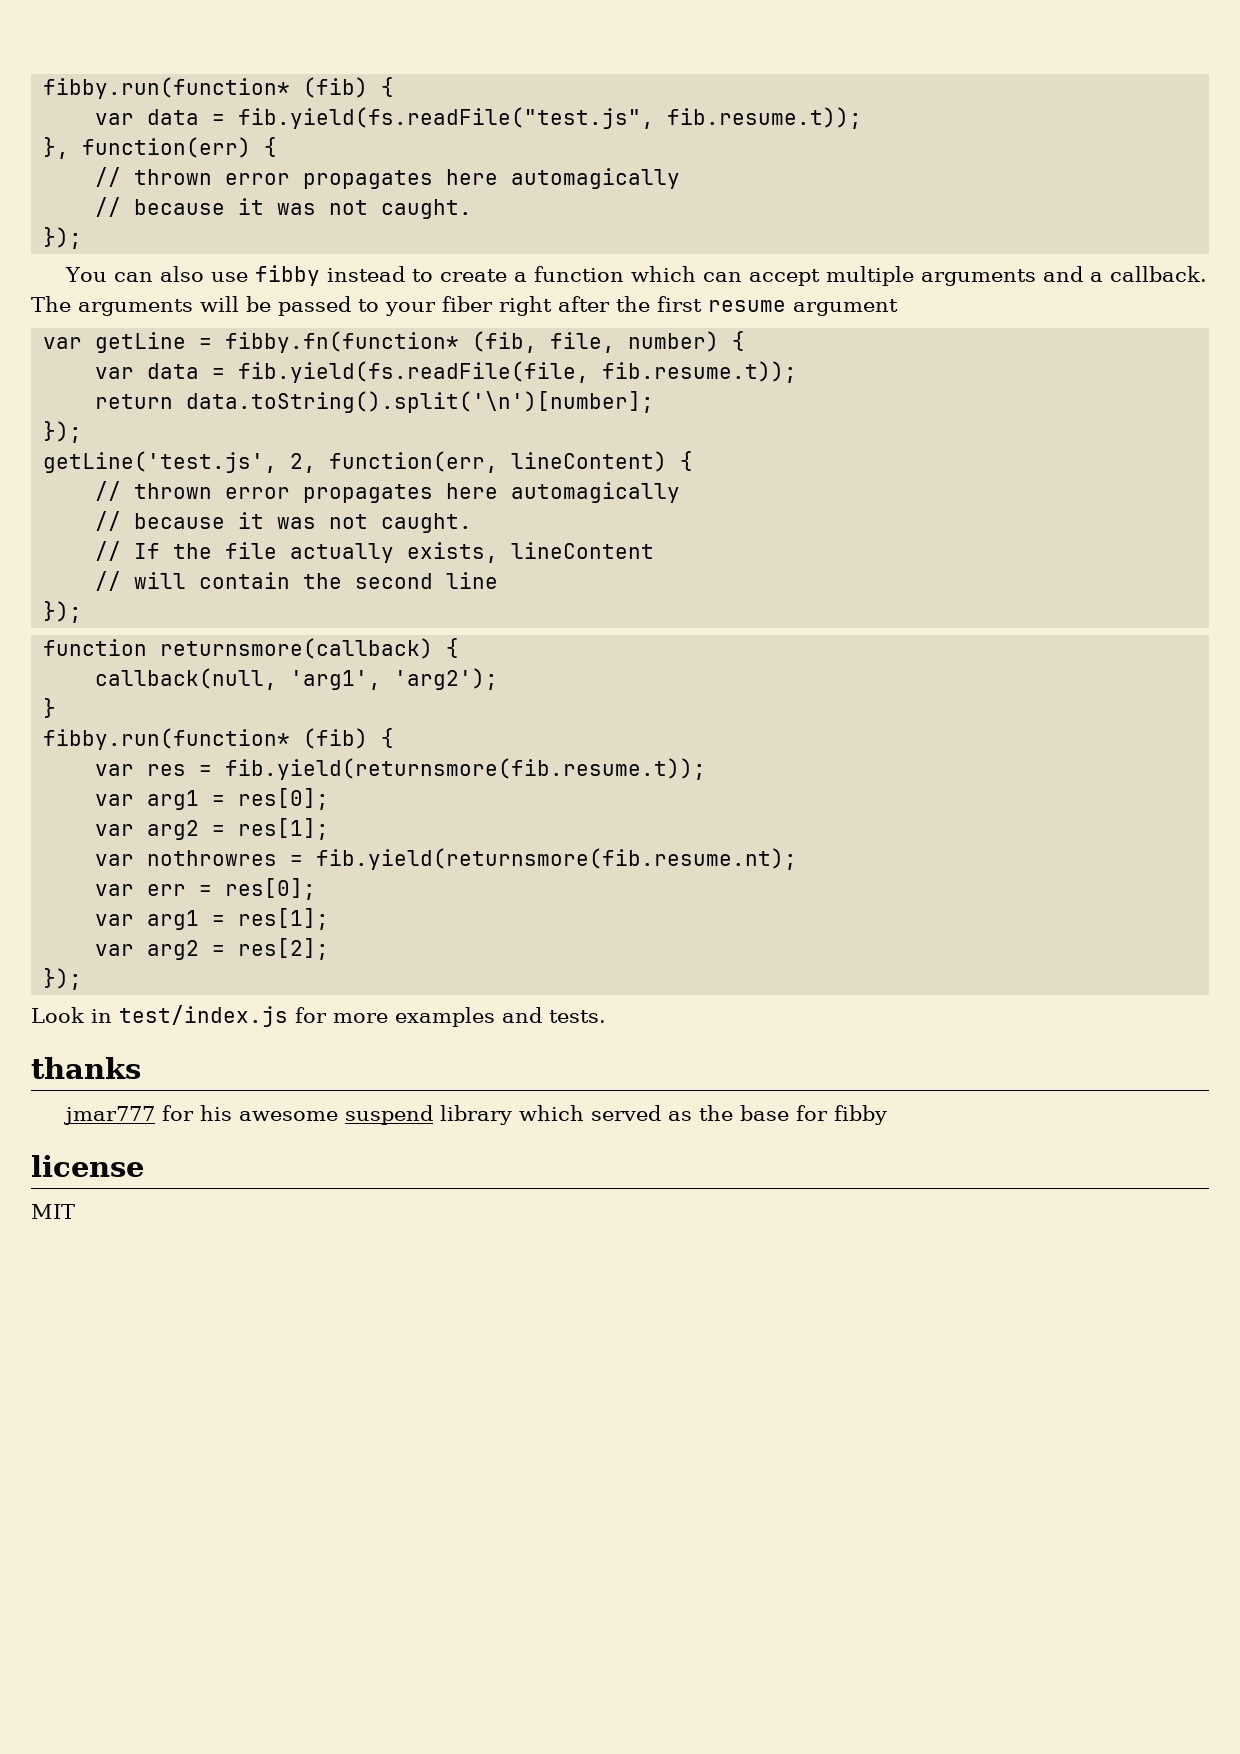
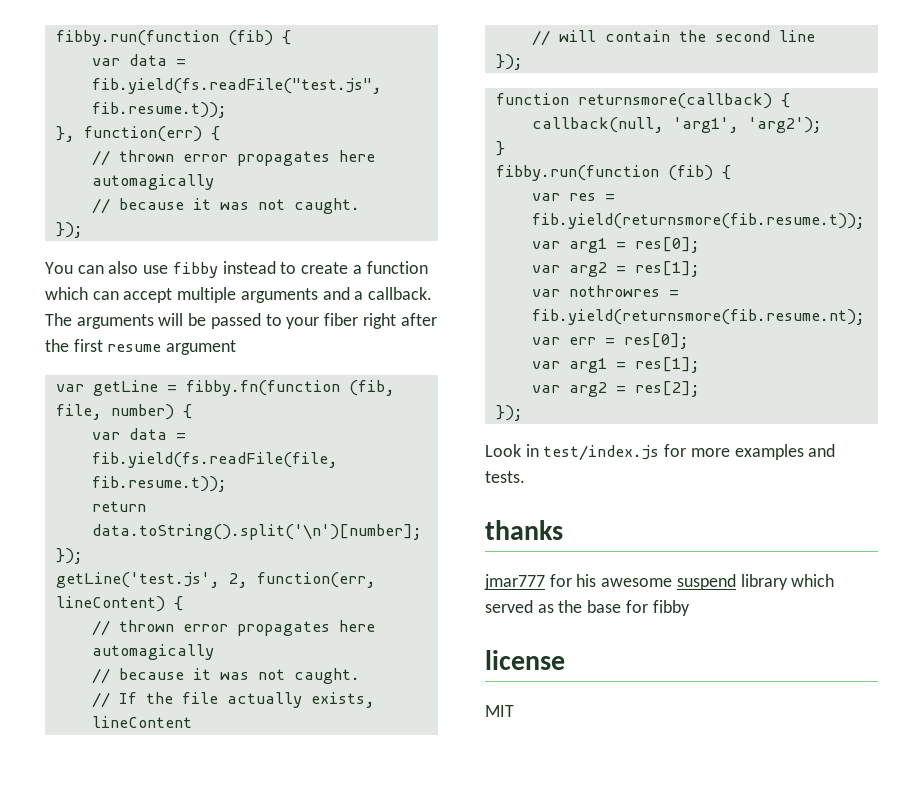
[43,77,291,99] fibby.run(function* -> [55,30,219,46] fibby.run(function
[225,331,460,353] fibby.fn(function* -> [185,380,340,396] fibby.fn(function
[43,728,291,750] fibby.run(function* -> [495,165,659,181] fibby.run(function

